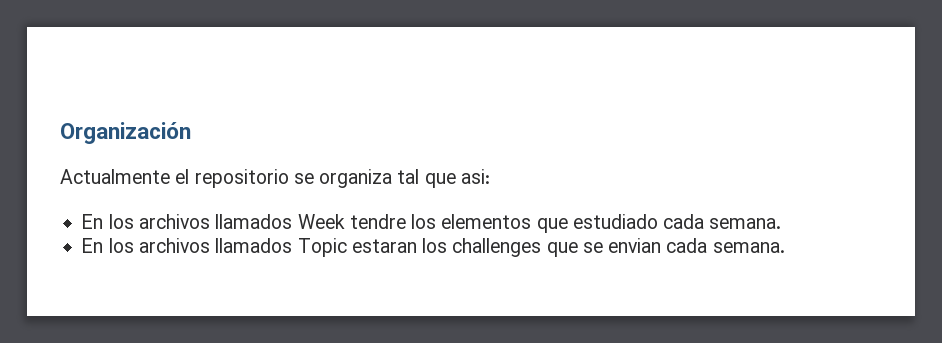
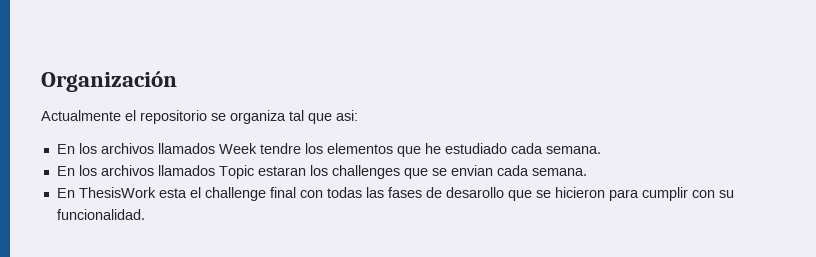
(568, 225) none -> [424,143,441,154] he
(785, 247) none -> [56,187,734,201] [56,209,145,220] // En ThesisWork esta el challenge final con todas las fases de desarollo que se hicieron para cumplir con su funcionalidad.

